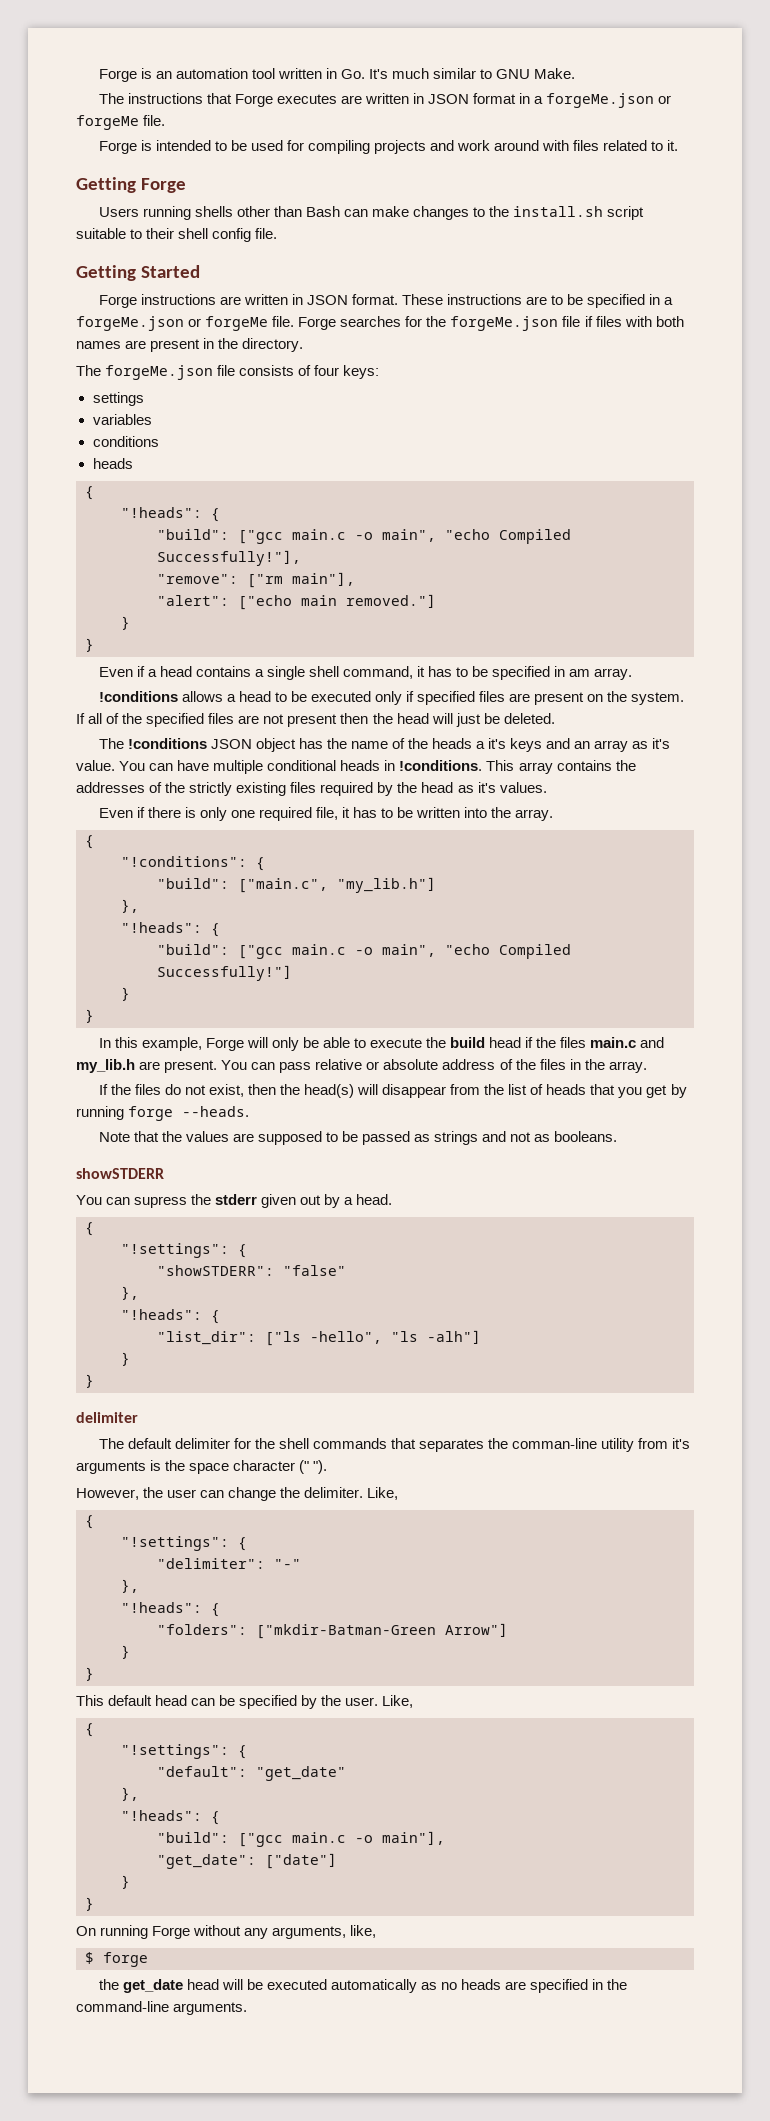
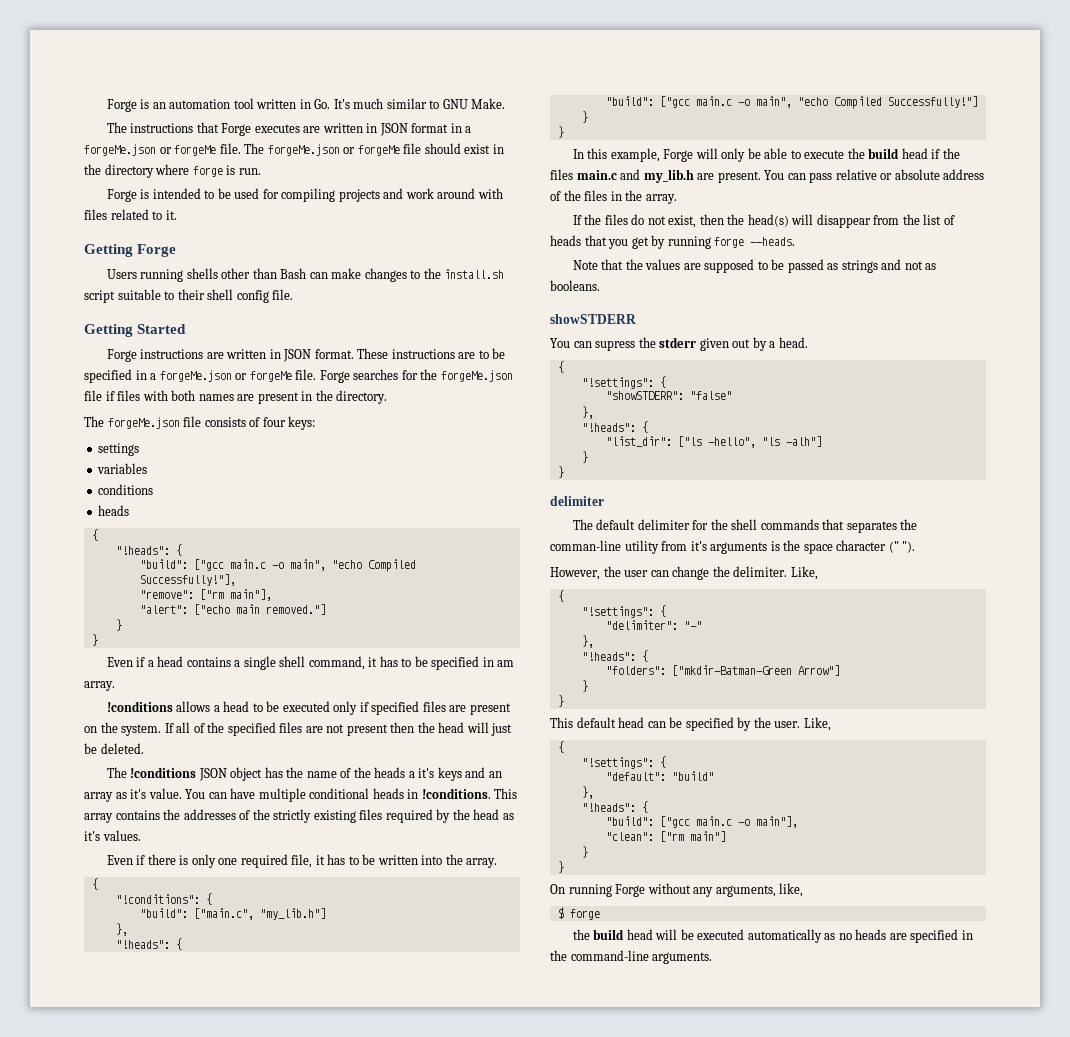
(166, 120) none -> [244,143,504,156] [84,164,261,178] The forgeMe.json or forgeMe file should exist in the directory where forge is run.
[256,1766,346,1781] "get_date" -> [671,771,714,781] "build"
[157,1853,337,1869] "get_date": ["date"] -> [605,831,726,842] "clean": ["rm main"]
[122,1979,183,1993] get_date -> [593,929,625,940] build

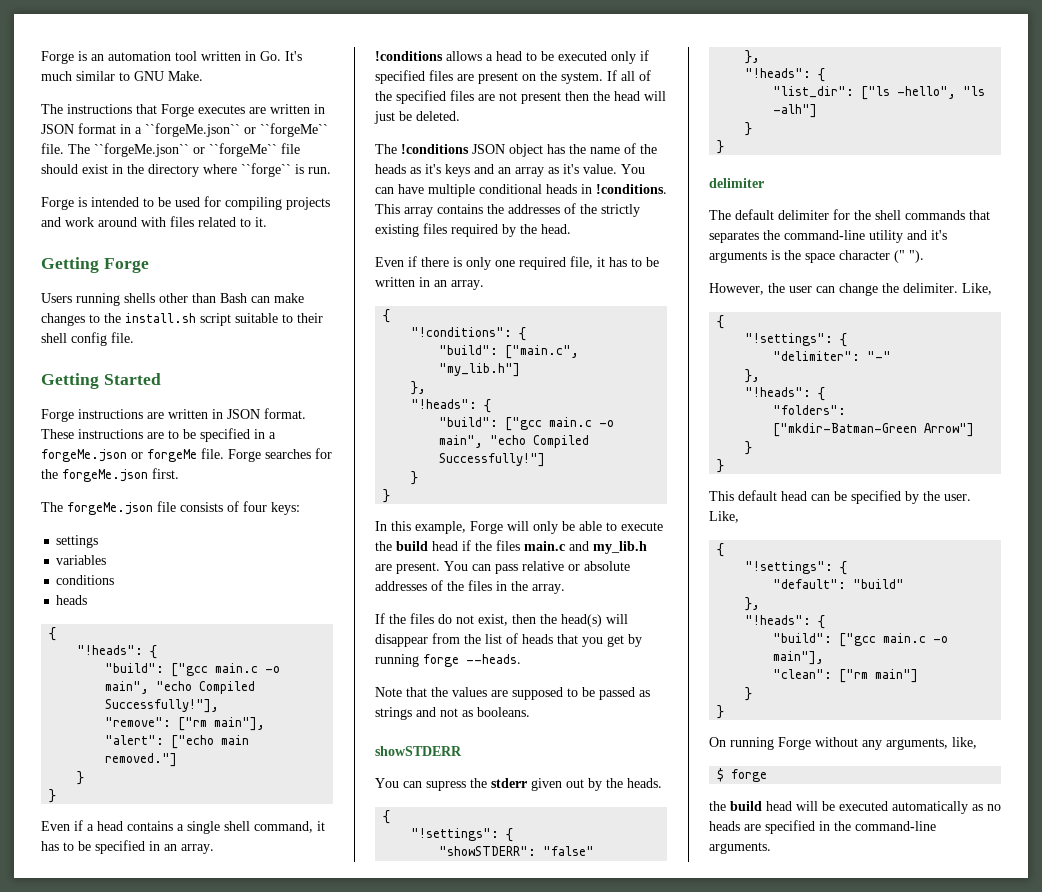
[84,143,400,156] forgeMe.json or forgeMe file. The forgeMe.json or forgeMe -> [145,123,328,137] [41,143,277,157] ``forgeMe.json`` or ``forgeMe`` file. The ``forgeMe.json`` or ``forgeMe``
[192,166,223,177] forge -> [241,163,291,177] ``forge``
[84,390,388,404] file if files with both names are present in the directory. -> [152,468,179,479] first.
[497,660,515,667] am -> [164,844,177,851] an
[408,771,415,778] a -> [410,167,421,174] as
[473,809,514,820] [84,830,141,841] head as it's values. -> [541,224,571,234] head.
[421,854,463,865] into the -> [419,277,447,287] in an
[943,169,985,180] address -> [375,581,427,591] addresses
[769,337,808,348] a head. -> [606,778,662,788] the heads.
[550,540,688,554] comman-line utility from -> [784,230,927,243] command-line utility and

